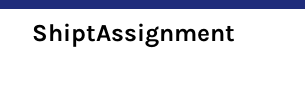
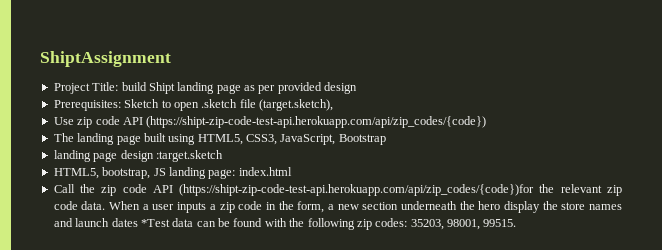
(235, 35) none -> [53,82,358,94] [53,99,333,111] [53,116,487,128] [53,133,386,145] [53,150,223,162] [53,167,292,179] [53,184,622,196] [53,201,623,213] [53,218,517,230] // Project Title: build Shipt landing page as per provided design // Prerequisites: Sketch to open .sketch file (target.sketch), // Use zip code API (https://shipt-zip-code-test-api.herokuapp.com/api/zip_codes/{code}) // The landing page built using HTML5, CSS3, JavaScript, Bootstrap // landing page design :target.sketch // HTML5, bootstrap, JS landing page: index.html // Call the zip code API (https://shipt-zip-code-test-api.herokuapp.com/api/zip_codes/{code})for the relevant zip code data. When a user inputs a zip code in the form, a new section underneath the hero display the store names and launch dates *Test data can be found with the following zip codes: 35203, 98001, 99515.

